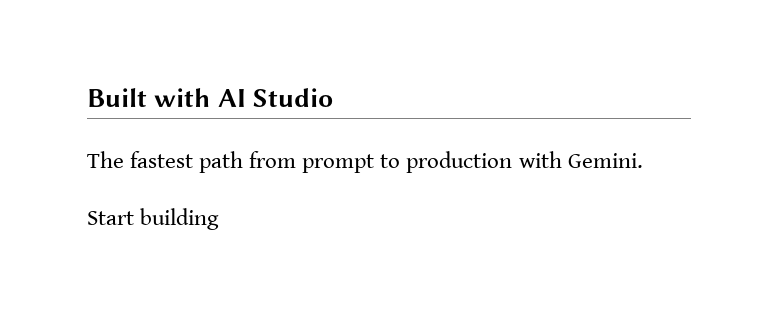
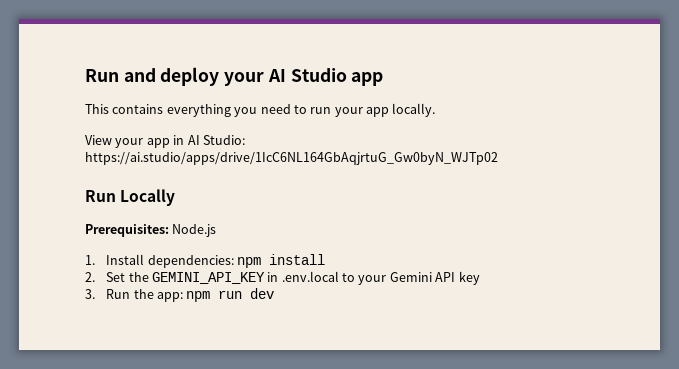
[87,88,333,107] [87,151,643,173] [87,208,220,230] Built with AI Studio // The fastest path from prompt to production with Gemini. // Start building -> [85,67,384,86] [85,103,436,117] [85,135,245,148] [85,152,498,165] [85,189,176,206] [85,224,217,237] [85,254,325,268] [85,271,480,285] [85,288,275,302] Run and deploy your AI Studio app // This contains everything you need to run your app locally. // View your app in AI Studio: https://ai.studio/apps/drive/1IcC6NL164GbAqjrtuG_Gw0byN_WJTp02 // Run Locally // Prerequisites: Node.js // 1. Install dependencies: npm install // 2. Set the GEMINI_API_KEY in .env.local to your Gemini API key // 3. Run the app: npm run dev

